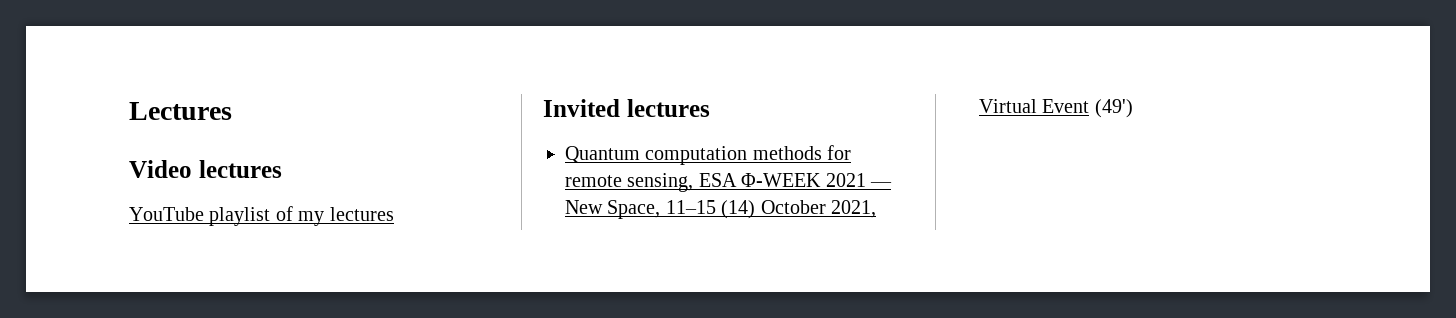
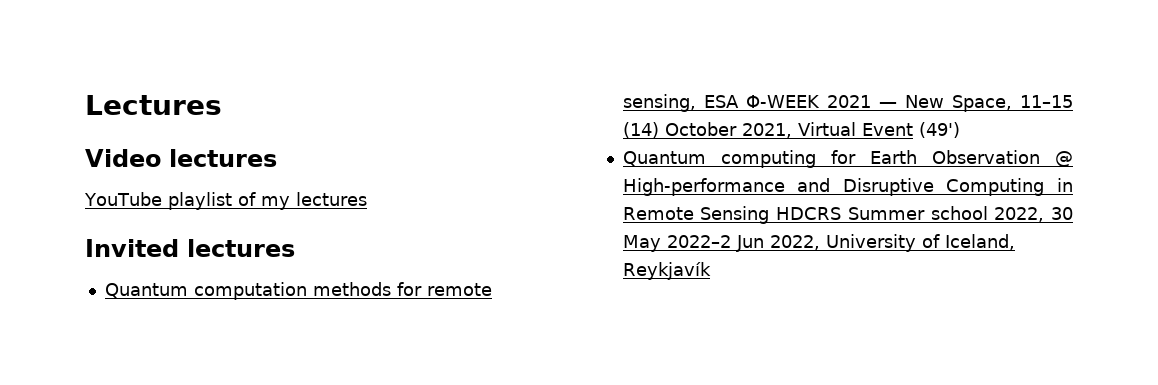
(1133, 108) none -> [622,150,1073,168] [622,178,1073,196] [622,206,1073,224] [622,234,1015,252] [622,262,711,280] // Quantum computing for Earth Observation @ High-performance and Disruptive Computing in Remote Sensing HDCRS Summer school 2022, 30 May 2022–2 Jun 2022, University of Iceland, Reykjavík

